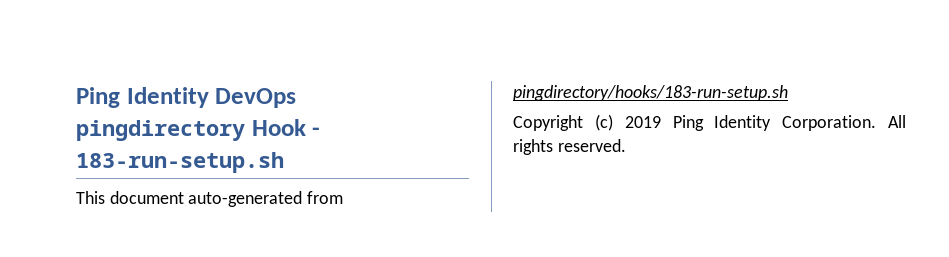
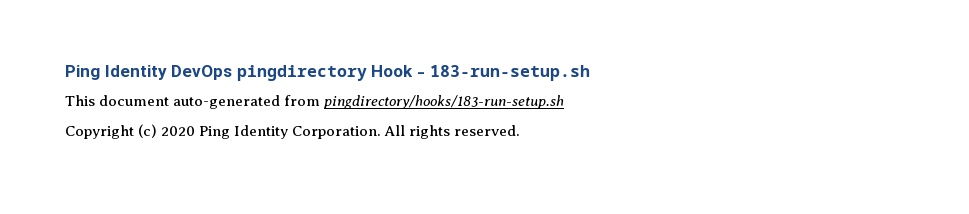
[624,116,661,128] 2019 -> [161,126,196,136] 2020

